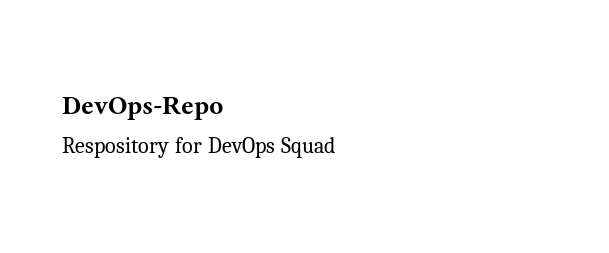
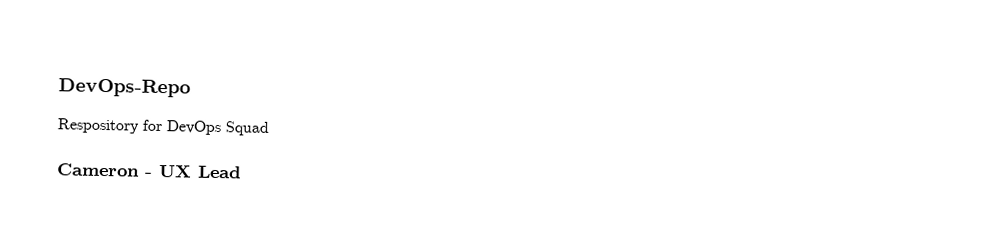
(335, 147) none -> [57,163,241,179] // Cameron - UX Lead

